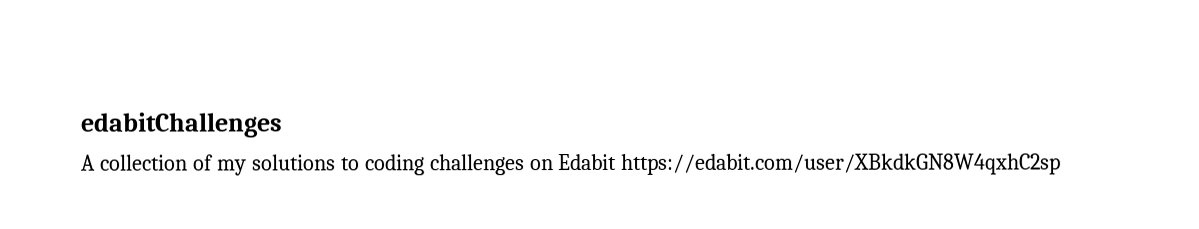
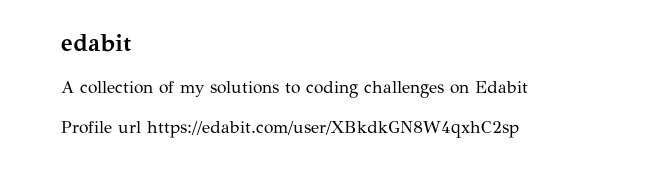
[80,112,283,138] edabitChallenges -> [61,34,131,52] edabit
(618, 162) none -> [61,121,141,134] // Profile url

